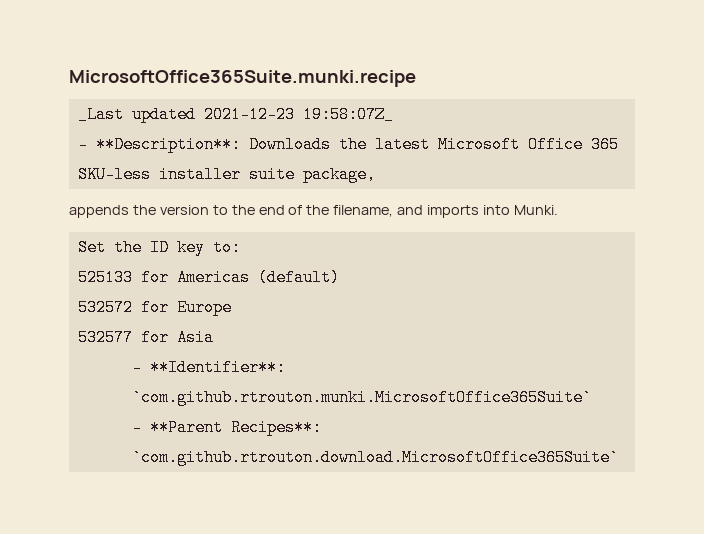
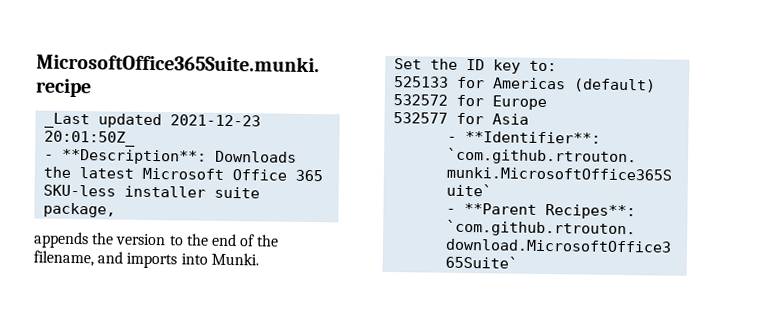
[302,106,394,123] 19:58:07Z_ -> [44,130,137,147] 20:01:50Z_

